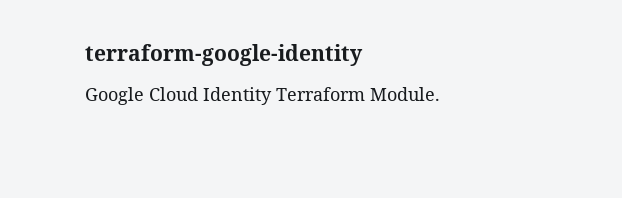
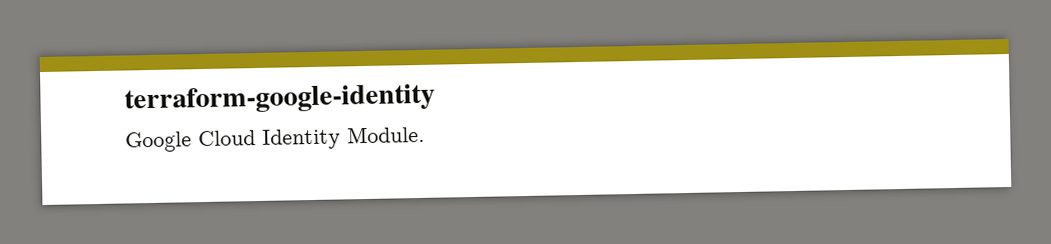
[276,87,365,101] Terraform -> (341, 139) none

